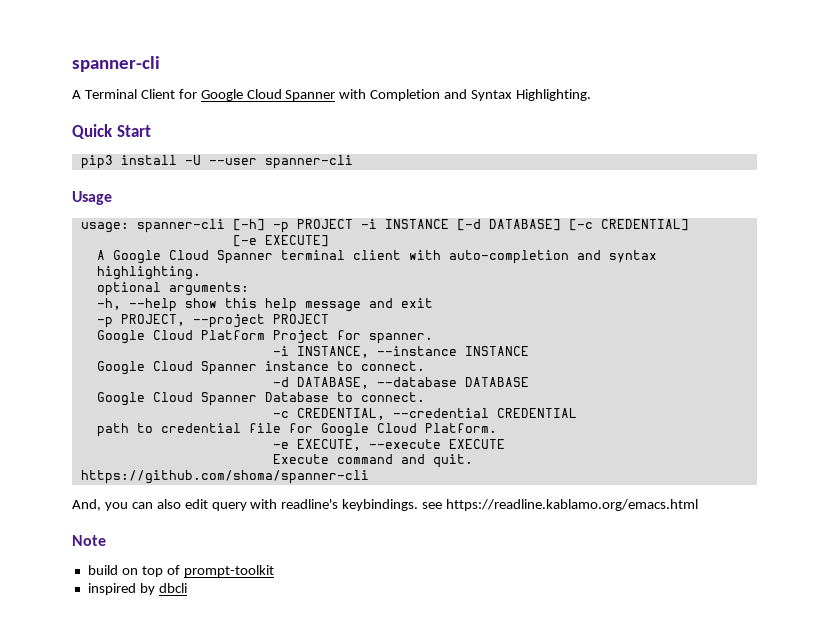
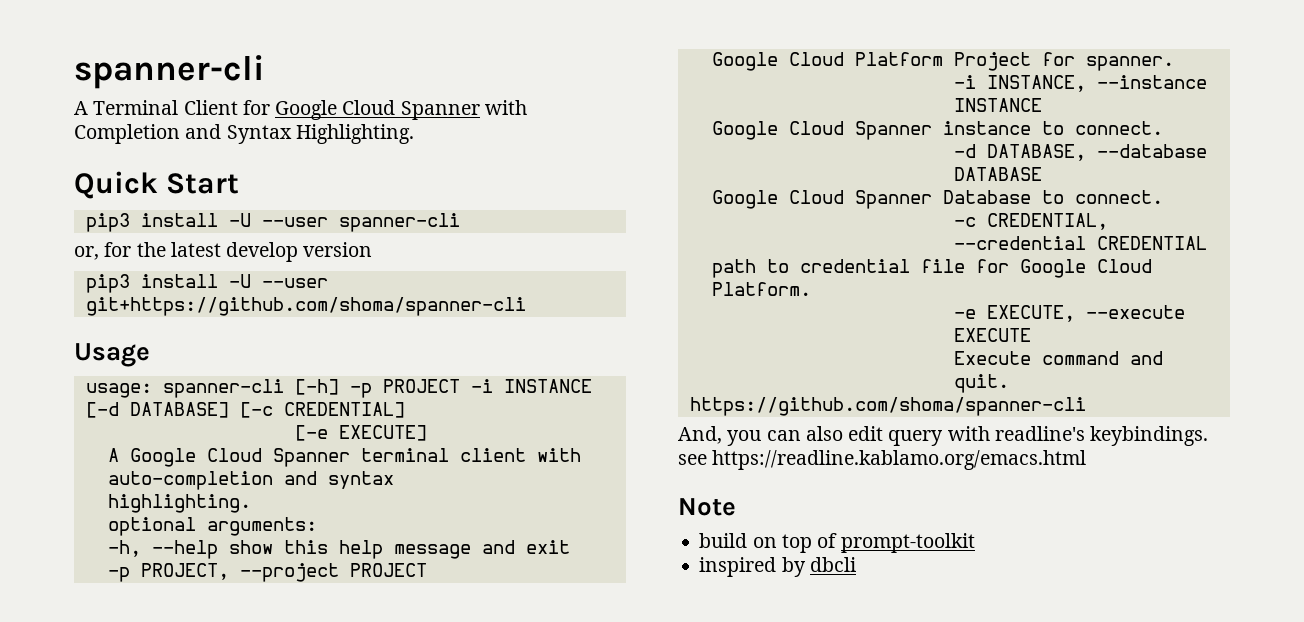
(353, 162) none -> [74,242,373,262] [85,274,328,293] [85,297,526,316] // or, for the latest develop version // pip3 install -U --user git+https://github.com/shoma/spanner-cli

